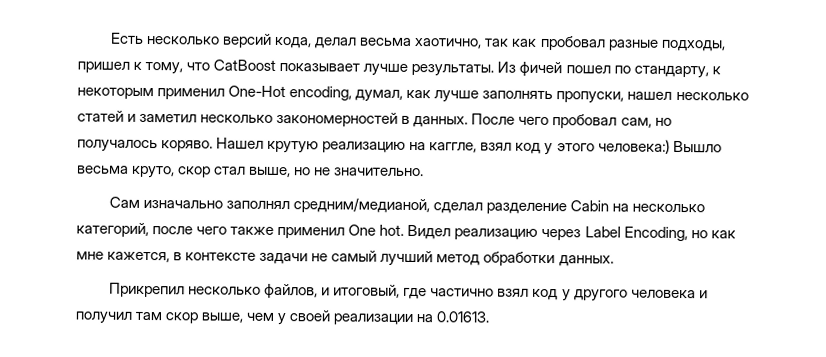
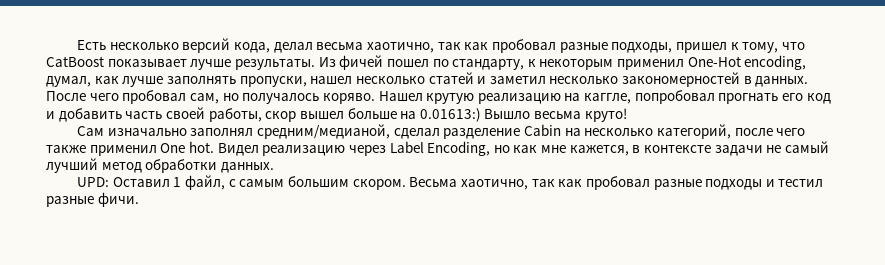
[480,139,722,156] [77,165,425,179] взял код у этого человека:) Вышло весьма круто, скор стал выше, но не значительно. -> [634,90,831,104] [46,107,627,122] попробовал прогнать его код и добавить часть своей работы, скор вышел больше на 0.01613:) Вышло весьма круто!
[109,282,708,302] [75,310,491,326] Прикрепил несколько файлов, и итоговый, где частично взял код у другого человека и получил там скор выше, чем у своей реализации на 0.01613. -> [77,175,824,190] [46,192,139,207] UPD: Оставил 1 файл, с самым большим скором. Весьма хаотично, так как пробовал разные подходы и тестил разные фичи.

